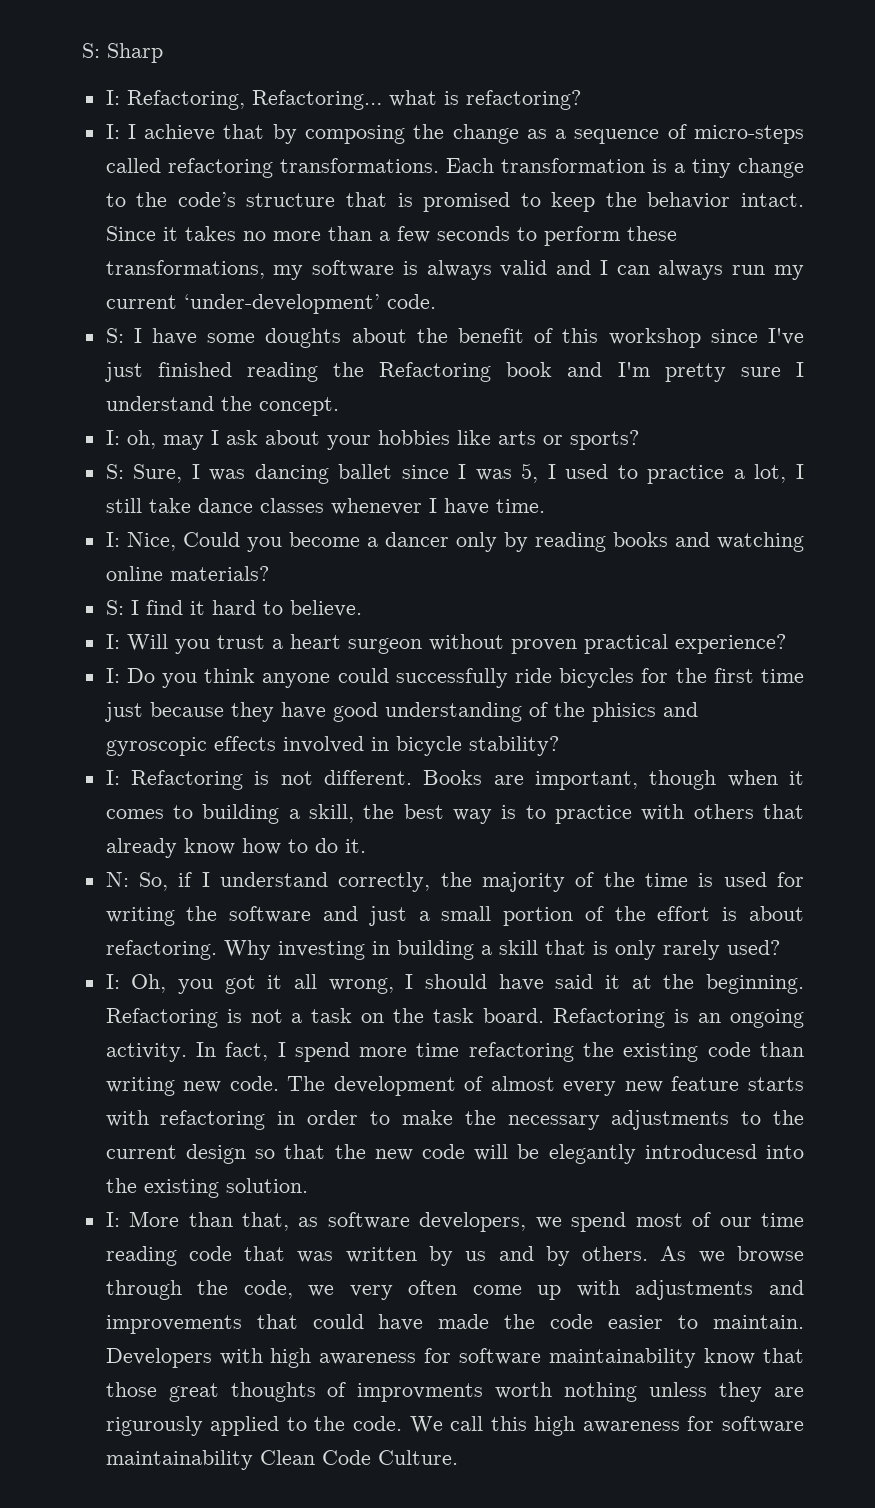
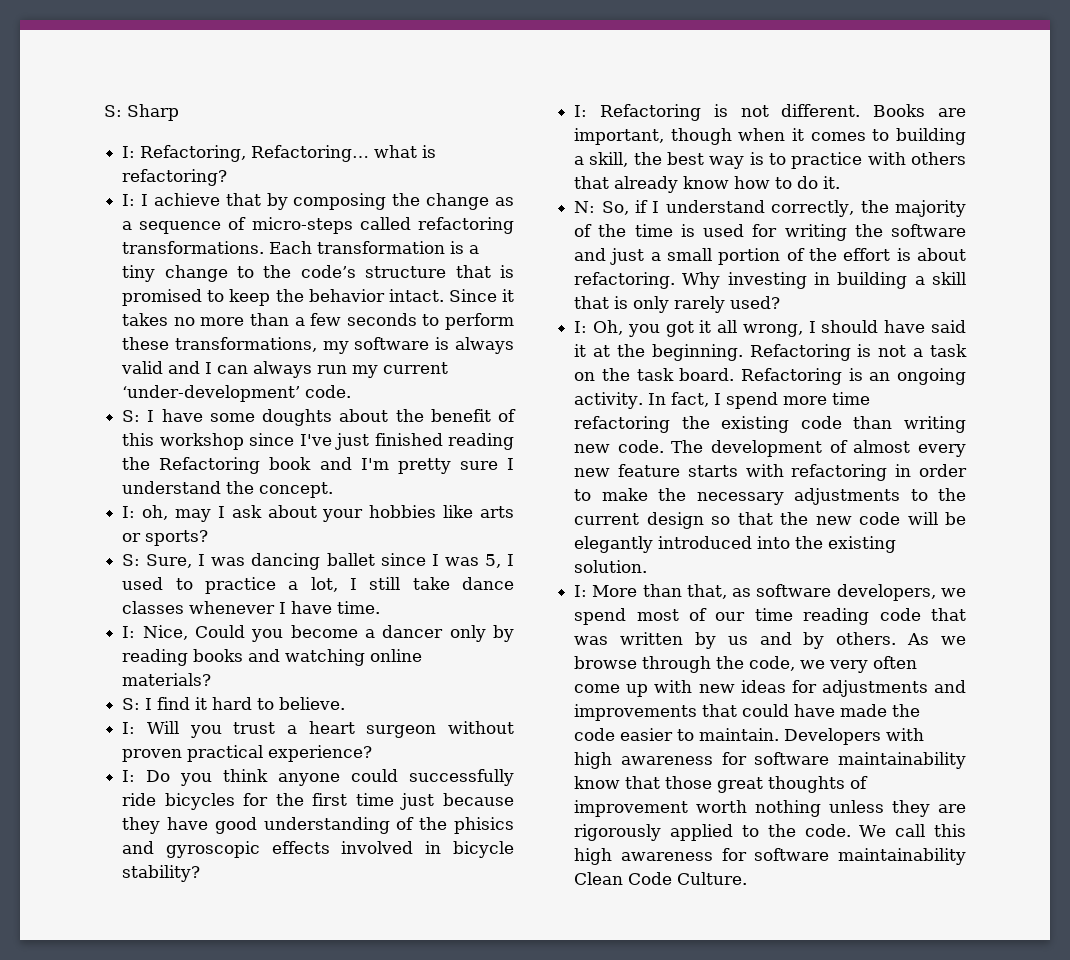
[644,1144,757,1159] introducesd -> [658,536,753,549] introduced
(620, 1288) none -> [698,680,817,693] new ideas for
[357,1383,484,1402] improvments -> [574,800,689,817] improvement
[105,1416,203,1436] rigurously -> [574,824,662,841] rigorously

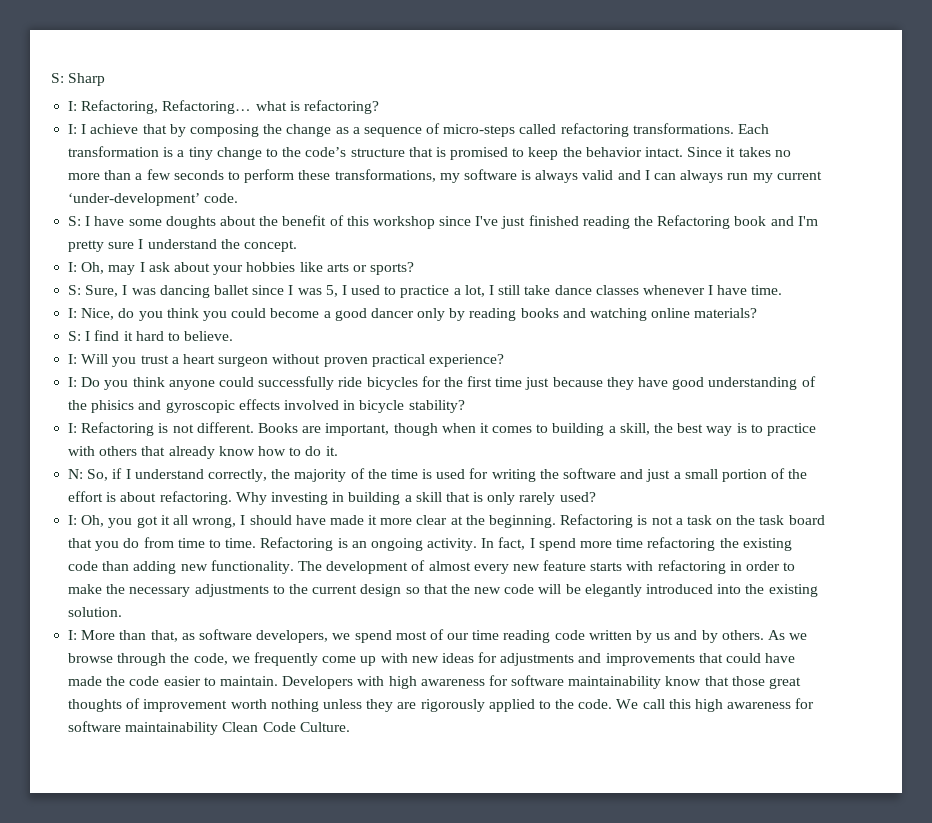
[142,505,169,520] oh, -> [81,262,105,274] Oh,
[194,625,284,642] Could you -> [118,308,267,321] do you think you could
(375, 633) none -> [334,308,367,321] good
[931,320,966,333] [574,344,587,357] said it -> [329,515,448,525] made it more clear
[679,368,735,381] board. -> [788,515,825,525] [68,537,257,551] board that you do from time to time.
[904,416,966,433] [574,440,664,453] writing new code. -> [133,560,294,574] adding new functionality.
[931,608,966,621] [574,636,609,645] that was -> (585, 635) none
[829,656,918,673] very often -> [253,652,318,666] frequently

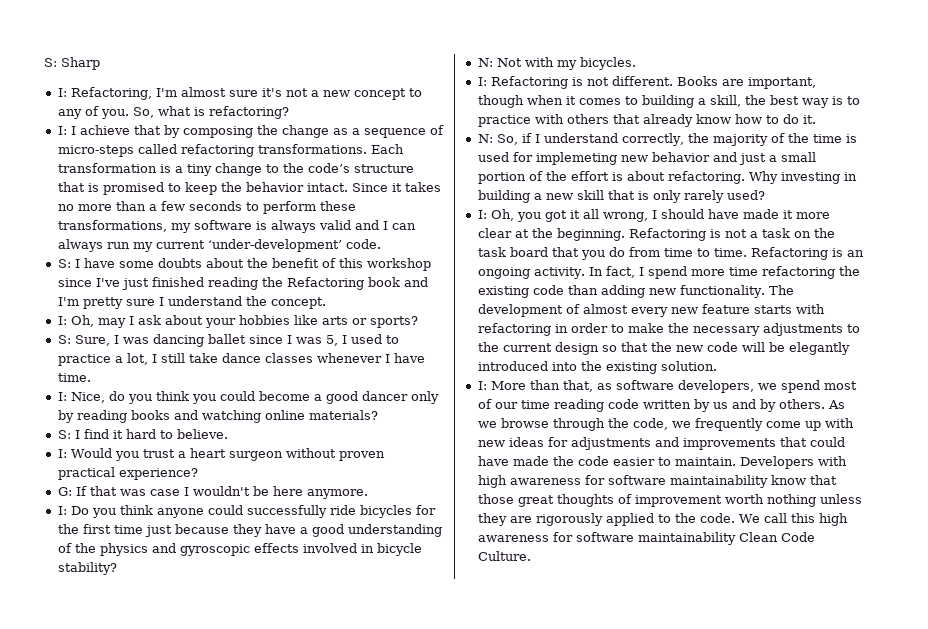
[162,100,252,114] Refactoring… -> [155,87,422,100] [57,106,154,119] I'm almost sure it's not a new concept to any of you. So,
[165,216,216,229] doughts -> [157,258,202,268] doubts
[81,354,109,364] Will -> [70,448,112,458] Would
(504, 360) none -> [57,486,368,499] // G: If that was case I wouldn't be here anymore.
(669, 382) none -> [299,527,308,534] a
[91,400,135,413] phisics -> [99,543,148,556] physics
(465, 406) none -> [477,57,636,70] // N: Not with my bicycles.
[491,468,617,482] writing the software -> [535,152,710,165] implemeting new behavior
(412, 498) none -> [545,193,573,200] new

